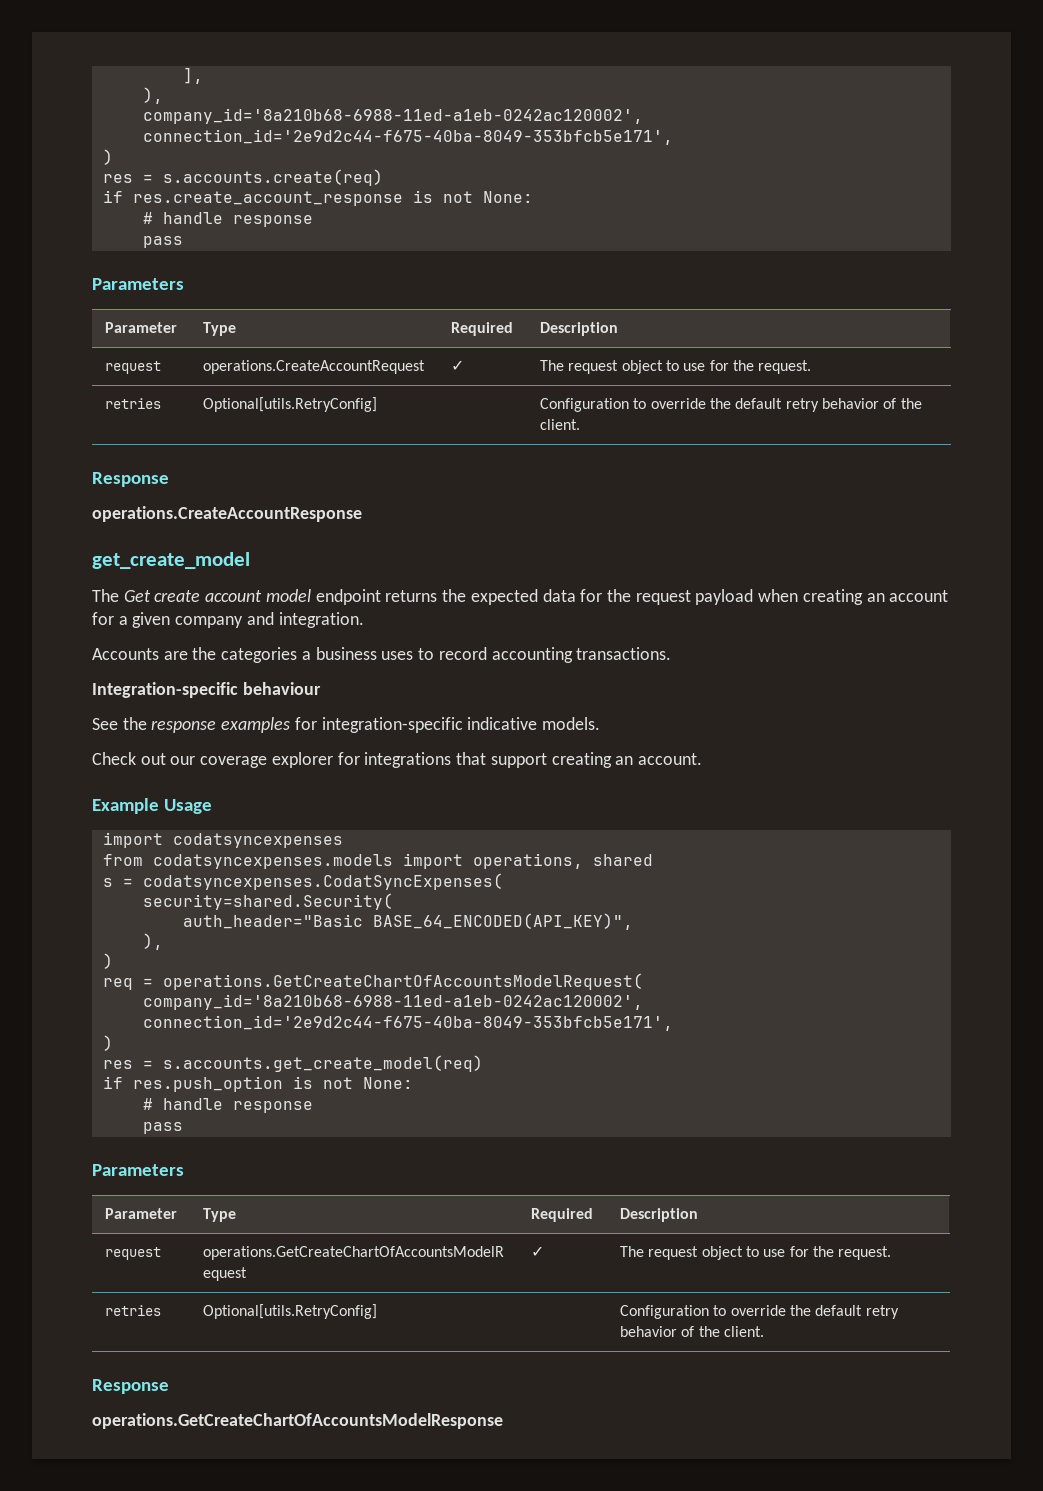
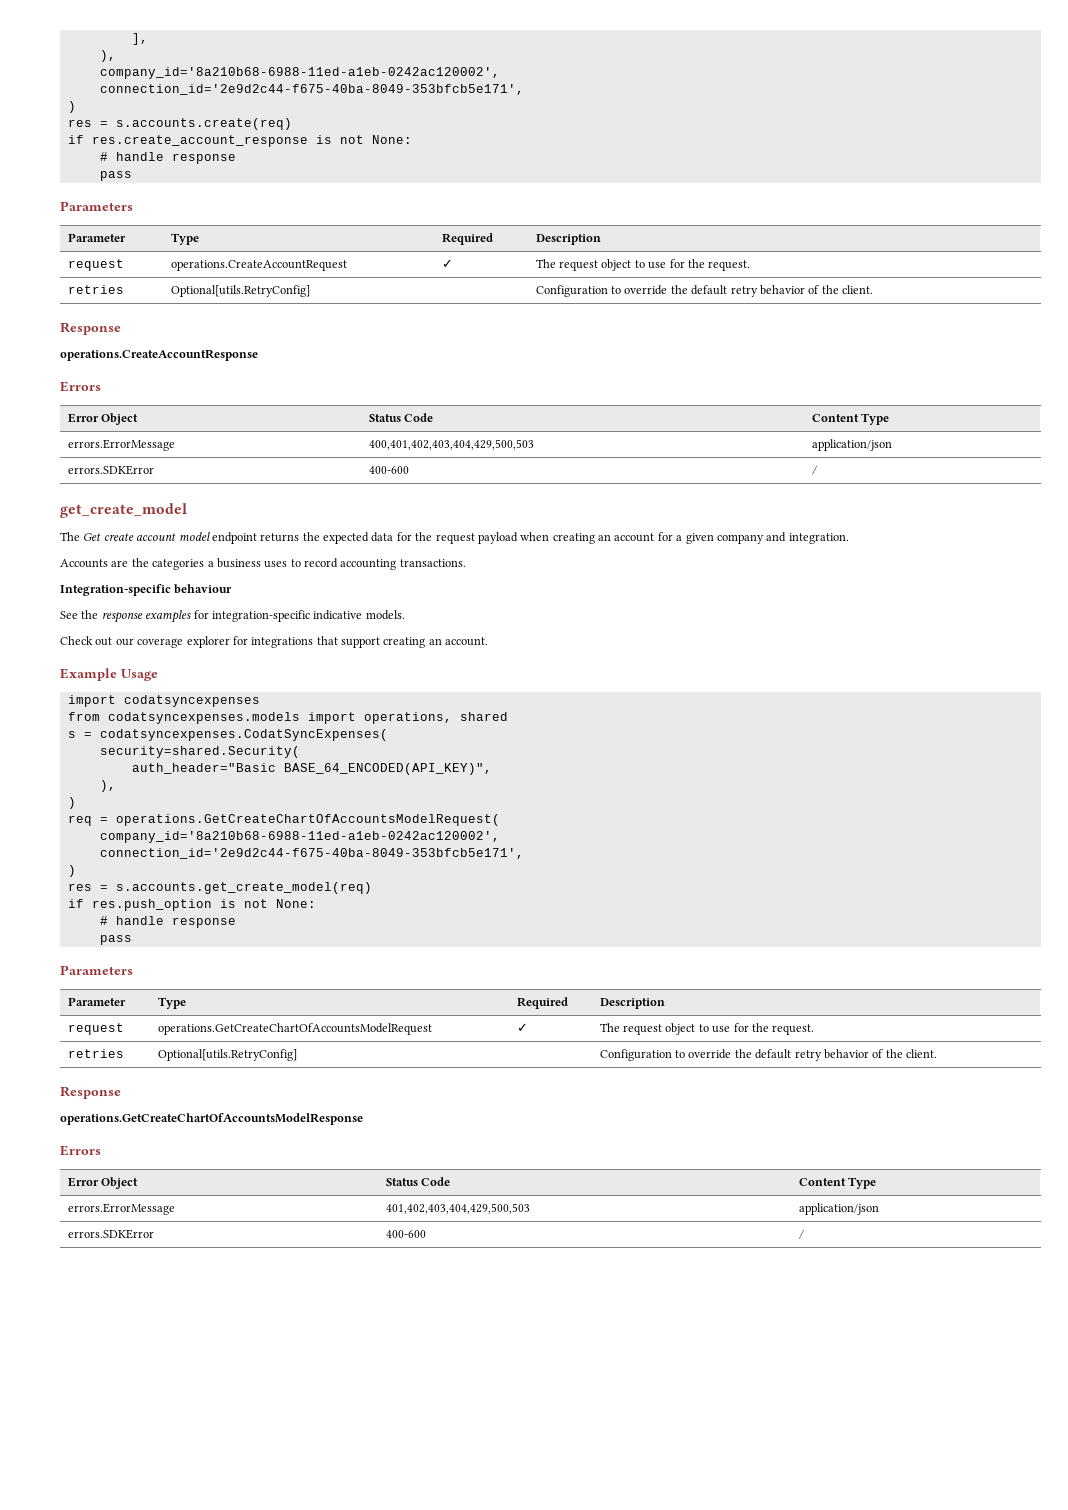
(362, 514) none -> [60,381,101,392] [67,413,139,425] [368,413,434,422] [811,413,890,425] [67,439,175,451] [368,439,534,450] [811,439,892,451] [67,465,154,475] [368,466,409,474] [811,465,818,475] // Errors // Error Object | Status Code | Content Type // errors.ErrorMessage | 400,401,402,403,404,429,500,503 | application/json // errors.SDKError | 400-600 | /
(503, 1421) none -> [60,1145,101,1156] [67,1177,139,1189] [385,1177,451,1186] [798,1177,877,1189] [67,1203,175,1215] [385,1203,530,1214] [798,1203,879,1215] [67,1229,154,1239] [385,1230,426,1238] [798,1229,805,1239] // Errors // Error Object | Status Code | Content Type // errors.ErrorMessage | 401,402,403,404,429,500,503 | application/json // errors.SDKError | 400-600 | /

